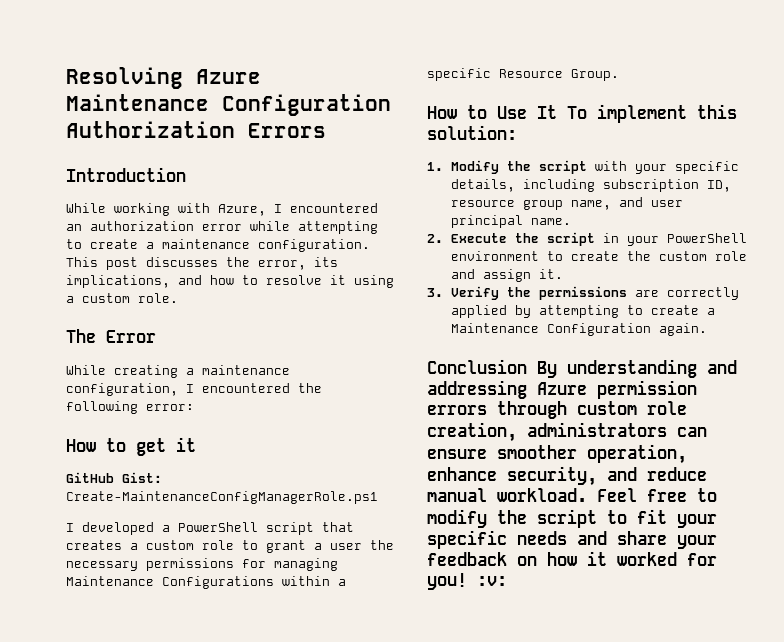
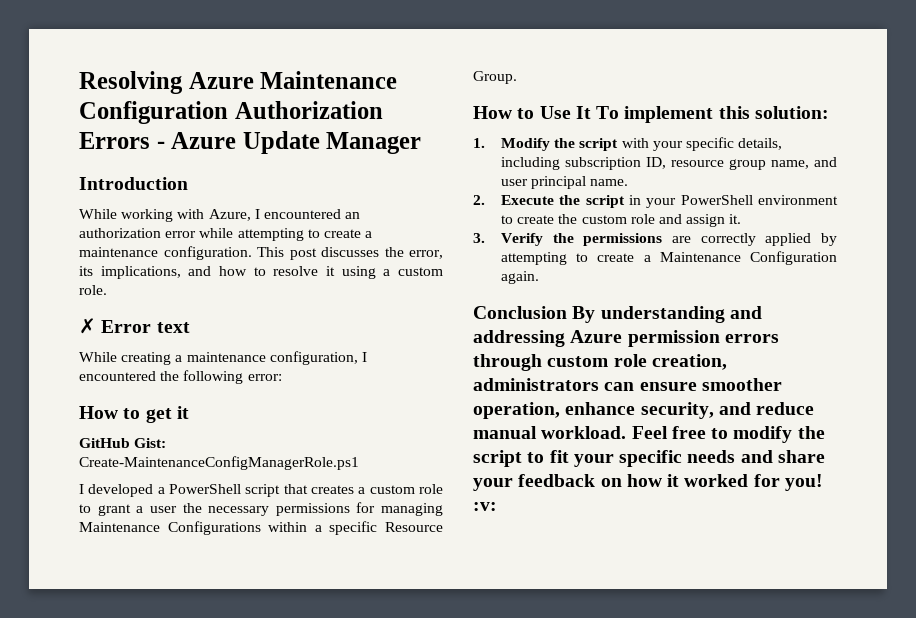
(326, 130) none -> [156,131,422,154] - Azure Update Manager
[66,329,96,343] The -> [79,318,96,334] ✗
(156, 336) none -> [156,322,190,333] text

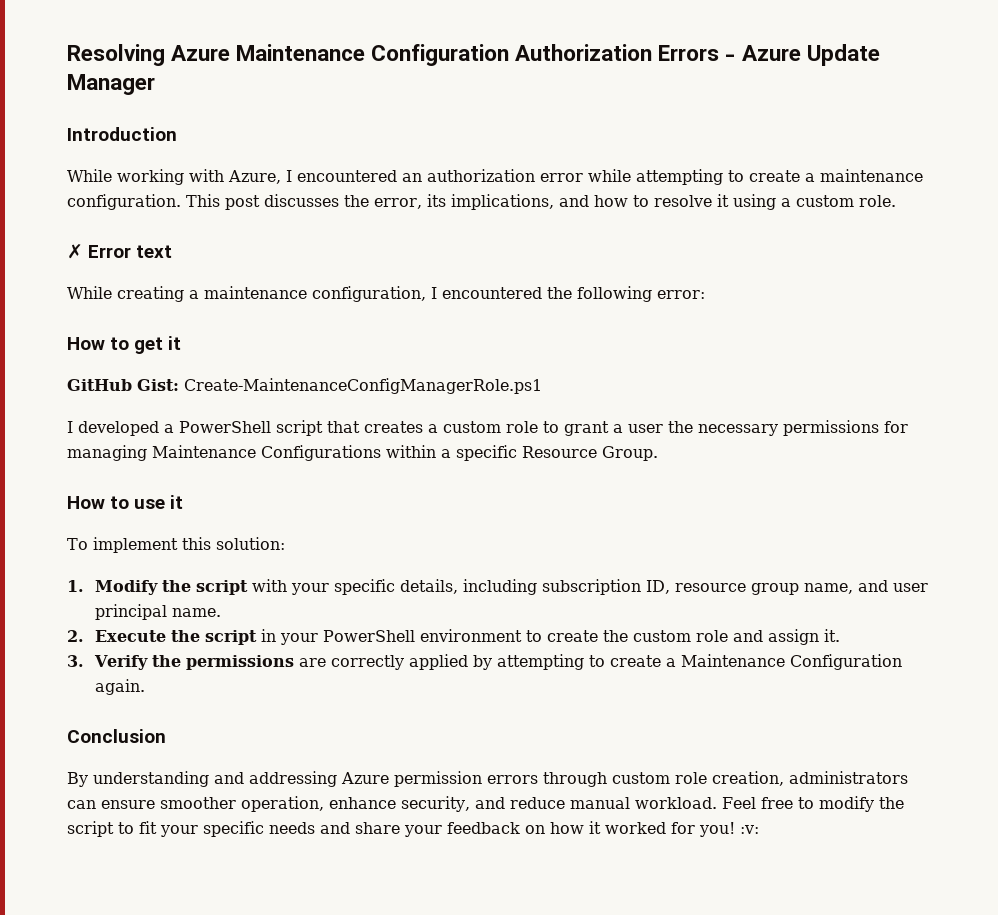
[539,106,591,119] Use It -> [134,495,184,509] use it //
(567, 312) none -> (166, 736) //

